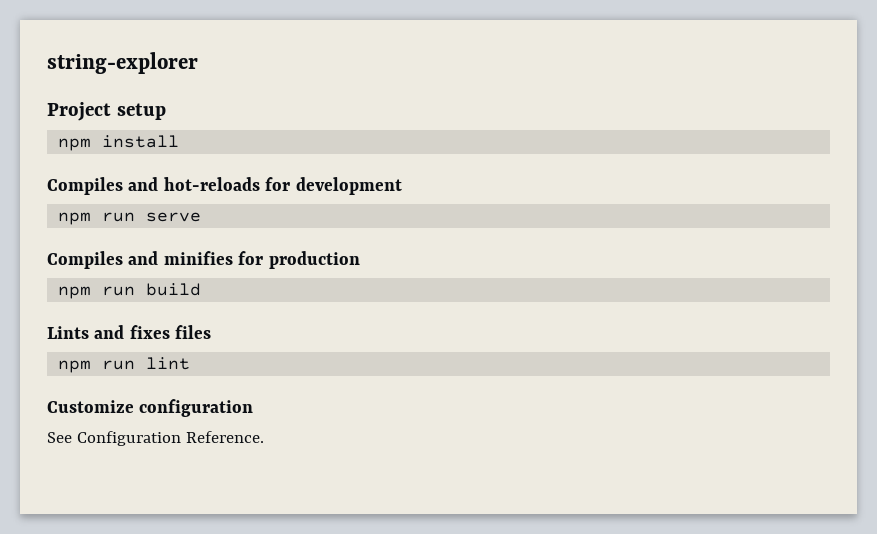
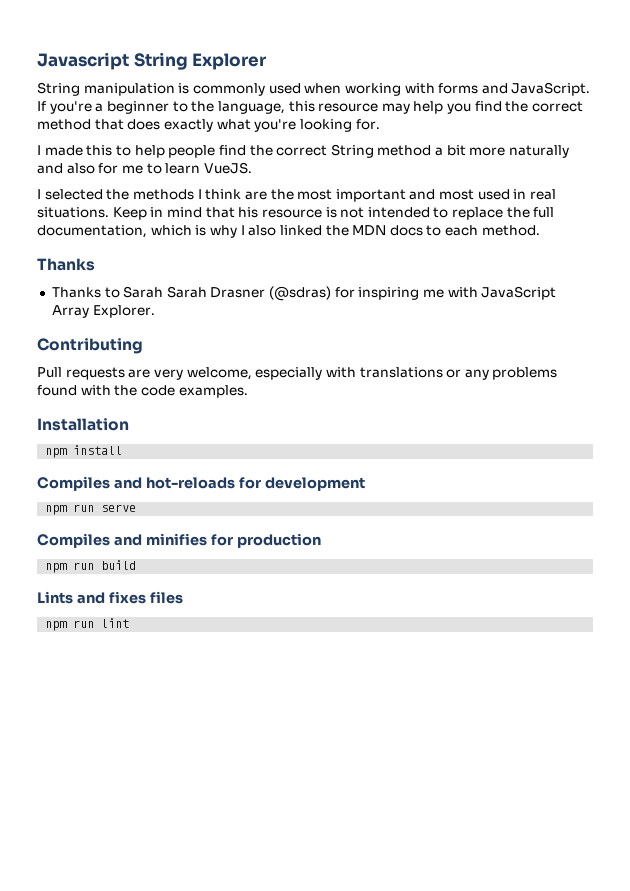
[47,52,198,74] [47,102,166,121] string-explorer // Project setup -> [37,52,267,70] [37,82,591,96] [37,101,584,114] [37,119,380,132] [37,144,570,158] [37,162,252,174] [37,189,557,202] [37,207,555,220] [37,225,540,238] [37,258,95,271] [51,286,557,301] [51,305,155,318] [37,338,143,354] [37,367,558,380] [37,385,248,398] [37,418,129,431] Javascript String Explorer // String manipulation is commonly used when working with forms and JavaScript. If you're a beginner to the language, this resource may help you find the correct method that does exactly what you're looking for. // I made this to help people find the correct String method a bit more naturally and also for me to learn VueJS. // I selected the methods I think are the most important and most used in real situations. Keep in mind that his resource is not intended to replace the full documentation, which is why I also linked the MDN docs to each method. // Thanks // Thanks to Sarah Sarah Drasner (@sdras) for inspiring me with JavaScript Array Explorer. // Contributing // Pull requests are very welcome, especially with translations or any problems found with the code examples. // Installation
[47,399,254,417] [47,431,264,446] // Customize configuration // See Configuration Reference. -> (130, 623) none

